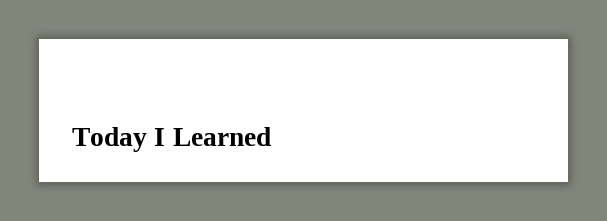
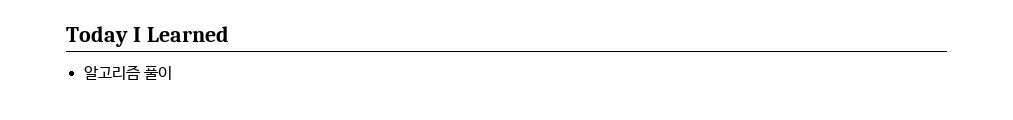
(271, 136) none -> [83,65,172,80] // 알고리즘 풀이

